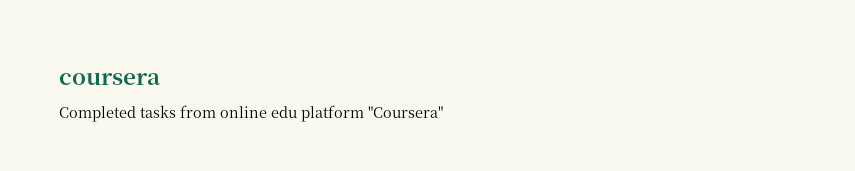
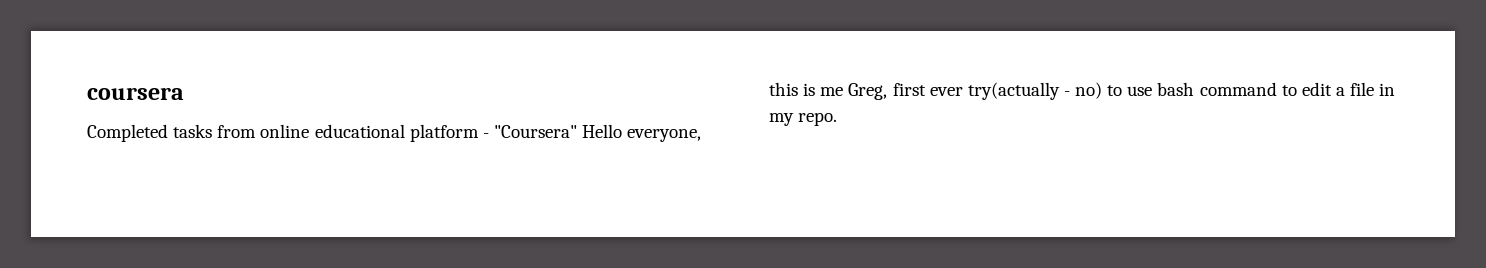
[271,105,443,122] edu platform "Coursera" -> [314,124,702,142] [769,82,1396,100] [769,112,838,126] educational platform - "Coursera" Hello everyone, this is me Greg, first ever try(actually - no) to use bash command to edit a file in my repo.

